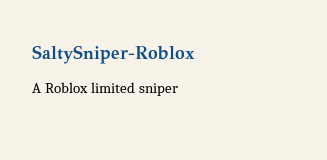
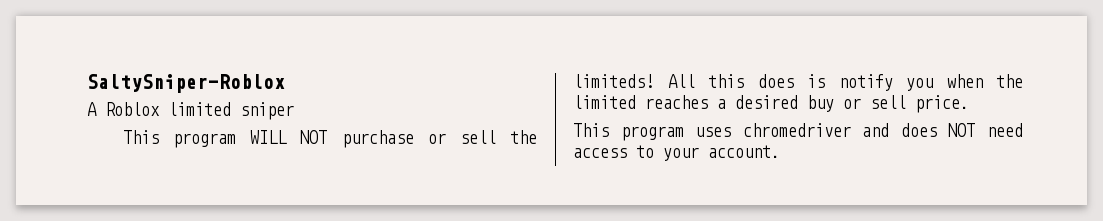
(178, 89) none -> [123,130,537,148] [573,74,1023,91] [573,95,969,113] [573,123,1023,141] [573,145,780,161] // This program WILL NOT purchase or sell the limiteds! All this does is notify you when the limited reaches a desired buy or sell price. // This program uses chromedriver and does NOT need access to your account.

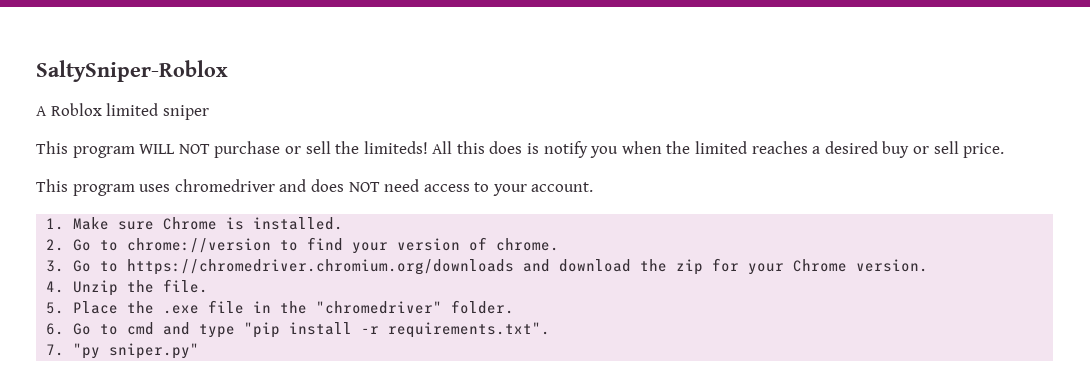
(780, 151) none -> [46,217,344,230] [46,237,560,254] [46,258,929,275] [46,279,209,296] [46,300,515,314] [46,322,551,338] [46,343,200,359] // 1. Make sure Chrome is installed. // 2. Go to chrome://version to find your version of chrome. // 3. Go to https://chromedriver.chromium.org/downloads and download the zip for your Chrome version. // 4. Unzip the file. // 5. Place the .exe file in the "chromedriver" folder. // 6. Go to cmd and type "pip install -r requirements.txt". // 7. "py sniper.py"

